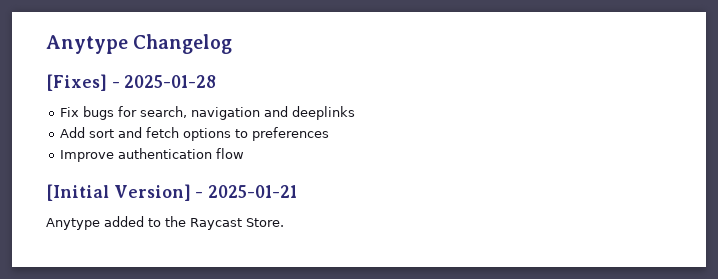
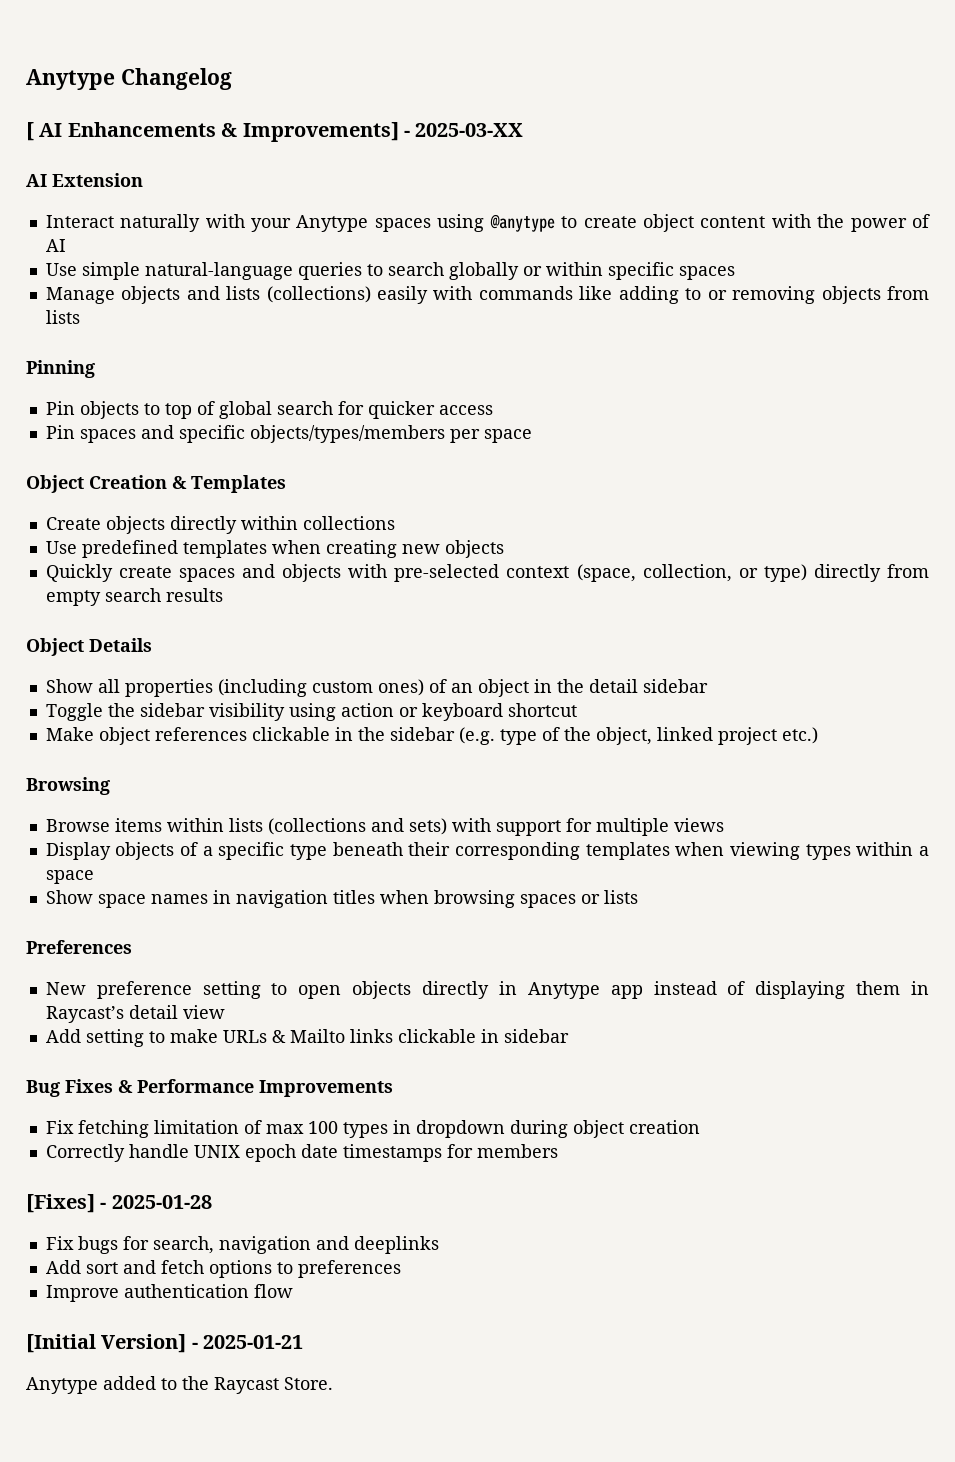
(233, 44) none -> [26,122,524,142] [26,173,143,187] [45,214,930,232] [45,239,66,252] [45,262,735,280] [45,286,930,304] [45,310,80,324] [26,360,95,378] [45,401,493,419] [45,425,532,443] [26,475,286,493] [45,516,395,534] [45,540,504,558] [45,564,930,582] [45,588,223,606] [26,638,152,656] [45,679,708,697] [45,703,577,721] [45,727,818,745] [26,777,110,795] [45,818,724,836] [45,842,929,860] [45,870,94,884] [45,890,638,908] [26,940,132,954] [45,981,930,999] [45,1005,225,1023] [45,1029,569,1047] [26,1079,393,1097] [45,1120,700,1138] [45,1144,558,1162] // [ AI Enhancements & Improvements] - 2025-03-XX // AI Extension // Interact naturally with your Anytype spaces using @anytype to create object content with the power of AI // Use simple natural-language queries to search globally or within specific spaces // Manage objects and lists (collections) easily with commands like adding to or removing objects from lists // Pinning // Pin objects to top of global search for quicker access // Pin spaces and specific objects/types/members per space // Object Creation & Templates // Create objects directly within collections // Use predefined templates when creating new objects // Quickly create spaces and objects with pre-selected context (space, collection, or type) directly from empty search results // Object Details // Show all properties (including custom ones) of an object in the detail sidebar // Toggle the sidebar visibility using action or keyboard shortcut // Make object references clickable in the sidebar (e.g. type of the object, linked project etc.) // Browsing // Browse items within lists (collections and sets) with support for multiple views // Display objects of a specific type beneath their corresponding templates when viewing types within a space // Show space names in navigation titles when browsing spaces or lists // Preferences // New preference setting to open objects directly in Anytype app instead of displaying them in Raycast’s detail view // Add setting to make URLs & Mailto links clickable in sidebar // Bug Fixes & Performance Improvements // Fix fetching limitation of max 100 types in dropdown during object creation // Correctly handle UNIX epoch date timestamps for members

